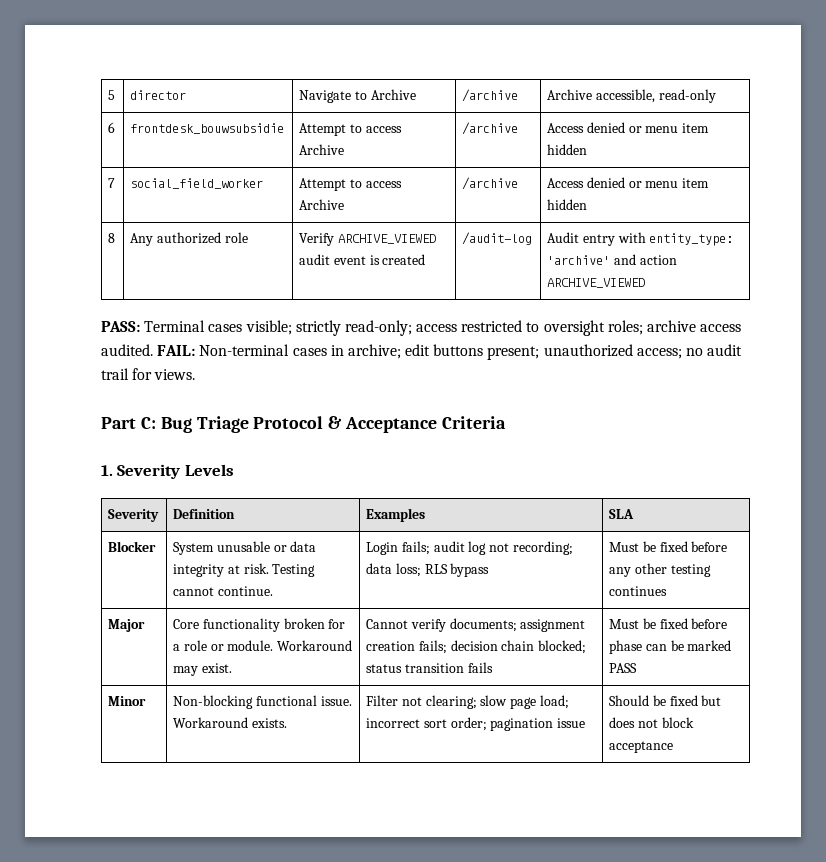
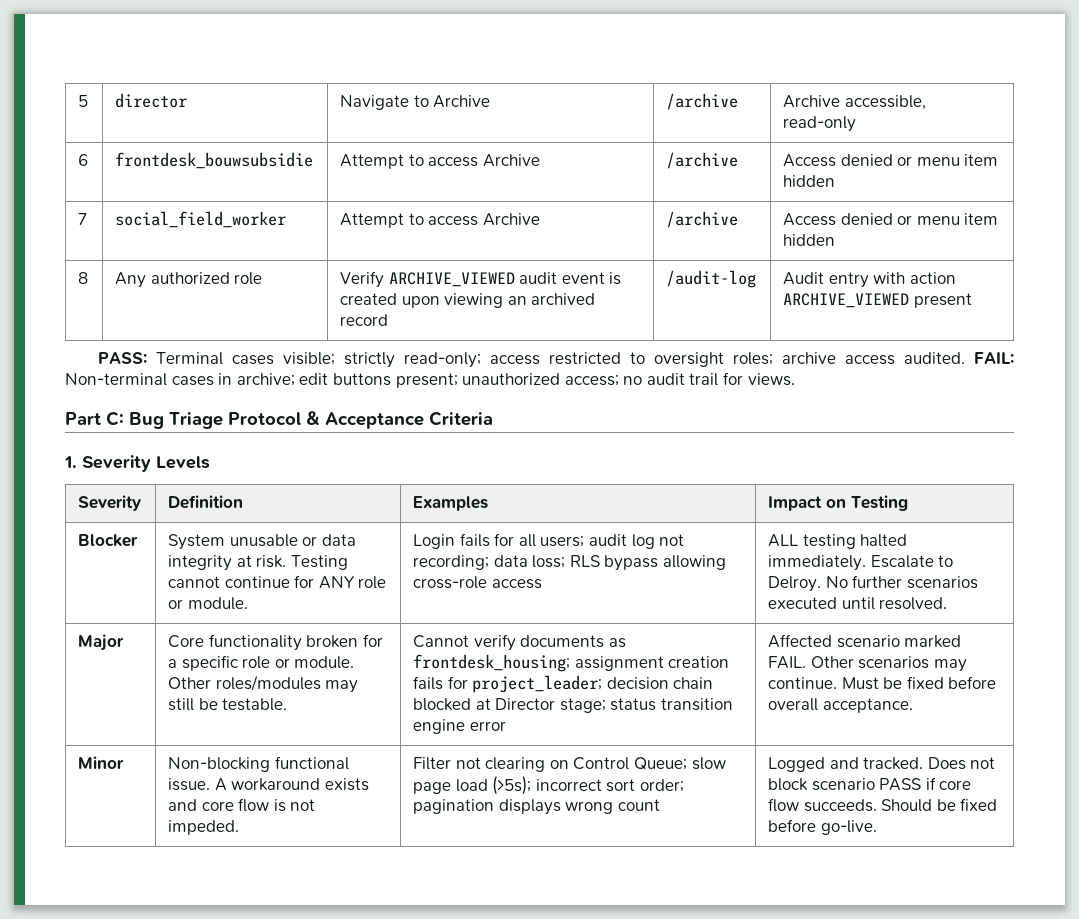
(426, 259) none -> [401,293,596,308] [340,314,389,326] upon viewing an archived record
[649,233,734,246] [547,254,636,265] entity_type: 'archive' and -> (906, 278) none
(646, 283) none -> [913,293,972,308] present
[609,509,635,519] SLA -> [768,495,909,511] Impact on Testing
[217,586,273,596] [366,541,430,555] continue. | Login fails; -> [224,575,387,589] [168,597,248,610] [413,533,585,549] continue for ANY role or module. | Login fails for all users;
[609,541,728,552] [609,563,711,577] [609,586,668,596] | Must be fixed before any other testing continues -> [663,555,727,570] [413,576,542,589] [768,534,908,549] [768,555,954,571] [768,575,978,592] [768,597,948,610] allowing cross-role access | ALL testing halted immediately. Escalate to Delroy. No further scenarios executed until resolved.
[183,640,353,651] [173,663,232,676] [366,618,586,632] [366,640,587,654] [366,662,493,673] [609,618,728,629] [609,640,732,654] [609,663,638,673] [108,696,147,706] [173,695,352,709] [173,717,287,728] [366,695,569,709] [366,717,586,731] [609,695,722,706] [609,717,694,728] [609,741,674,753] role or module. Workaround may exist. | Cannot verify documents; assignment creation fails; decision chain blocked; status transition fails | Must be fixed before phase can be marked PASS // Minor | Non-blocking functional issue. Workaround exists. | Filter not clearing; slow page load; incorrect sort order; pagination issue | Should be fixed but does not block acceptance -> [181,655,355,671] [168,675,359,693] [168,698,288,711] [413,634,626,651] [413,654,730,672] [413,675,714,693] [413,698,734,713] [413,719,506,734] [768,634,962,648] [768,656,967,672] [768,676,997,690] [768,698,913,713] [78,756,125,769] [168,756,349,772] [168,778,369,791] [168,798,316,812] [168,820,240,835] [413,757,726,772] [413,776,685,795] [413,799,660,815] [768,757,996,772] [768,777,972,791] [768,798,998,812] [768,819,877,835] specific role or module. Other roles/modules may still be testable. | Cannot verify documents as frontdesk_housing; assignment creation fails for project_leader; decision chain blocked at Director stage; status transition engine error | Affected scenario marked FAIL. Other scenarios may continue. Must be fixed before overall acceptance. // Minor | Non-blocking functional issue. A workaround exists and core flow is not impeded. | Filter not clearing on Control Queue; slow page load (>5s); incorrect sort order; pagination displays wrong count | Logged and tracked. Does not block scenario PASS if core flow succeeds. Should be fixed before go-live.

